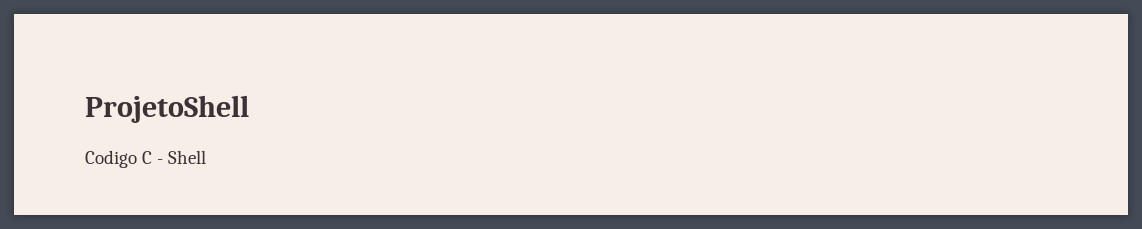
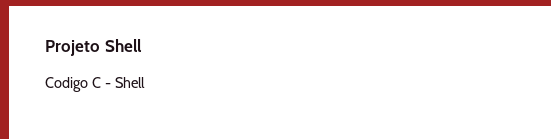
[85,95,249,123] ProjetoShell -> [45,39,142,56] Projeto Shell

